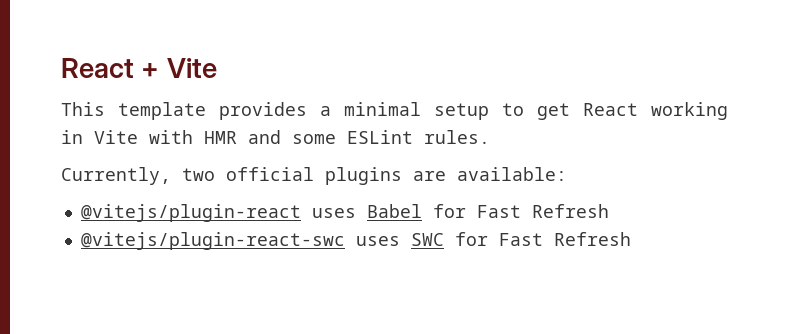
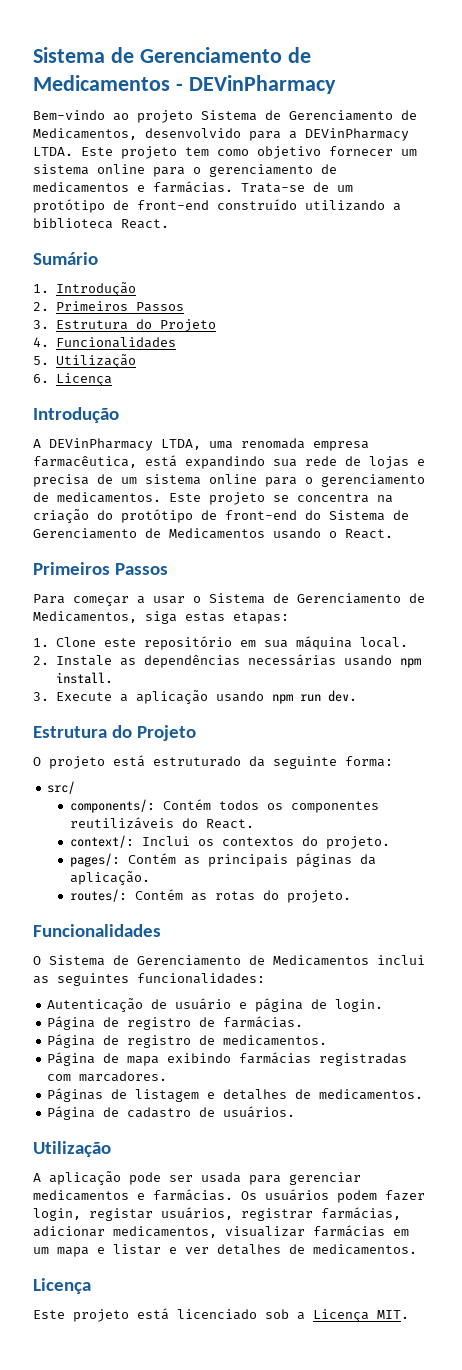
[61,58,217,78] [61,102,728,120] [61,130,490,144] [61,167,567,185] [80,204,609,222] [80,232,631,250] React + Vite // This template provides a minimal setup to get React working in Vite with HMR and some ESLint rules. // Currently, two official plugins are available: // @vitejs/plugin-react uses Babel for Fast Refresh // @vitejs/plugin-react-swc uses SWC for Fast Refresh -> [33,47,311,63] [33,75,336,94] [33,110,417,123] [33,128,409,141] [33,146,417,159] [33,164,337,177] [33,181,353,193] [33,199,401,213] [33,218,169,229] [33,252,98,265] [33,282,136,296] [33,301,184,312] [33,319,216,332] [33,337,176,348] [33,354,136,368] [33,373,112,386] [33,407,119,423] [33,438,369,451] [33,455,425,469] [33,474,425,487] [33,492,393,505] [33,509,409,523] [33,528,393,539] [33,562,169,575] [33,593,425,606] [33,611,289,624] [33,636,408,650] [33,654,421,668] [55,672,113,684] [33,690,357,704] [33,725,197,741] [33,755,393,769] [47,781,76,794] [70,799,380,813] [70,817,255,829] [70,835,391,849] [70,853,377,867] [70,871,151,885] [70,889,352,903] [33,924,161,937] [33,955,425,966] [33,973,265,986] [47,998,384,1012] [47,1016,304,1030] [47,1034,328,1048] [47,1052,408,1066] [47,1071,168,1082] [47,1088,424,1102] [47,1106,296,1120] [33,1141,111,1157] [33,1171,361,1185] [33,1189,425,1203] [33,1207,401,1221] [33,1225,409,1238] [33,1244,417,1257] [33,1278,91,1294] [33,1308,409,1322] Sistema de Gerenciamento de Medicamentos - DEVinPharmacy // Bem-vindo ao projeto Sistema de Gerenciamento de Medicamentos, desenvolvido para a DEVinPharmacy LTDA. Este projeto tem como objetivo fornecer um sistema online para o gerenciamento de medicamentos e farmácias. Trata-se de um protótipo de front-end construído utilizando a biblioteca React. // Sumário // 1. Introdução // 2. Primeiros Passos // 3. Estrutura do Projeto // 4. Funcionalidades // 5. Utilização // 6. Licença // Introdução // A DEVinPharmacy LTDA, uma renomada empresa farmacêutica, está expandindo sua rede de lojas e precisa de um sistema online para o gerenciamento de medicamentos. Este projeto se concentra na criação do protótipo de front-end do Sistema de Gerenciamento de Medicamentos usando o React. // Primeiros Passos // Para começar a usar o Sistema de Gerenciamento de Medicamentos, siga estas etapas: // 1. Clone este repositório em sua máquina local. // 2. Instale as dependências necessárias usando npm install. // 3. Execute a aplicação usando npm run dev. // Estrutura do Projeto // O projeto está estruturado da seguinte forma: // src/ // components/: Contém todos os componentes reutilizáveis do React. // context/: Inclui os contextos do projeto. // pages/: Contém as principais páginas da aplicação. // routes/: Contém as rotas do projeto. // Funcionalidades // O Sistema de Gerenciamento de Medicamentos inclui as seguintes funcionalidades: // Autenticação de usuário e página de login. // Página de registro de farmácias. // Página de registro de medicamentos. // Página de mapa exibindo farmácias registradas com marcadores. // Páginas de listagem e detalhes de medicamentos. // Página de cadastro de usuários. // Utilização // A aplicação pode ser usada para gerenciar medicamentos e farmácias. Os usuários podem fazer login, registar usuários, registrar farmácias, adicionar medicamentos, visualizar farmácias em um mapa e listar e ver detalhes de medicamentos. // Licença // Este projeto está licenciado sob a Licença MIT.

